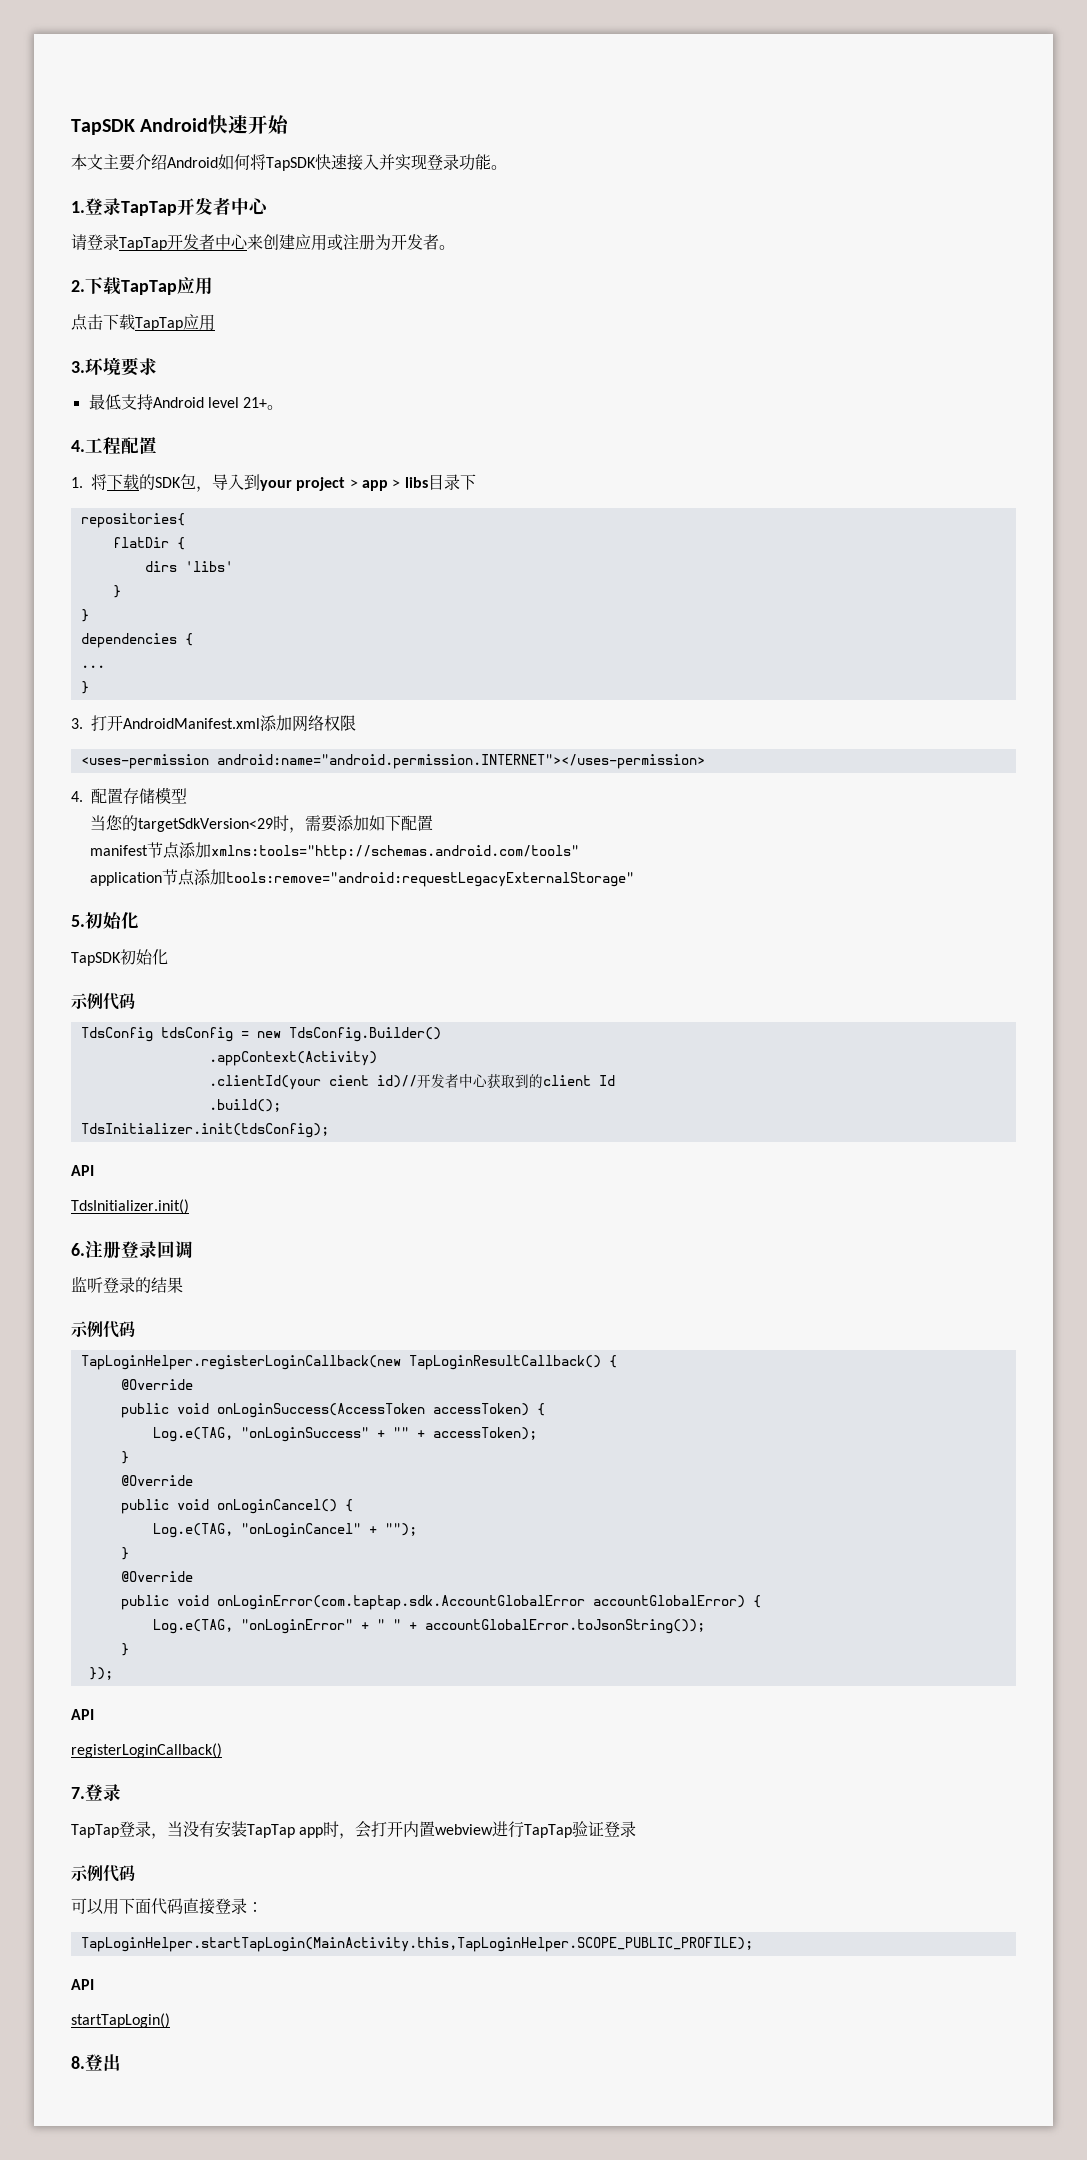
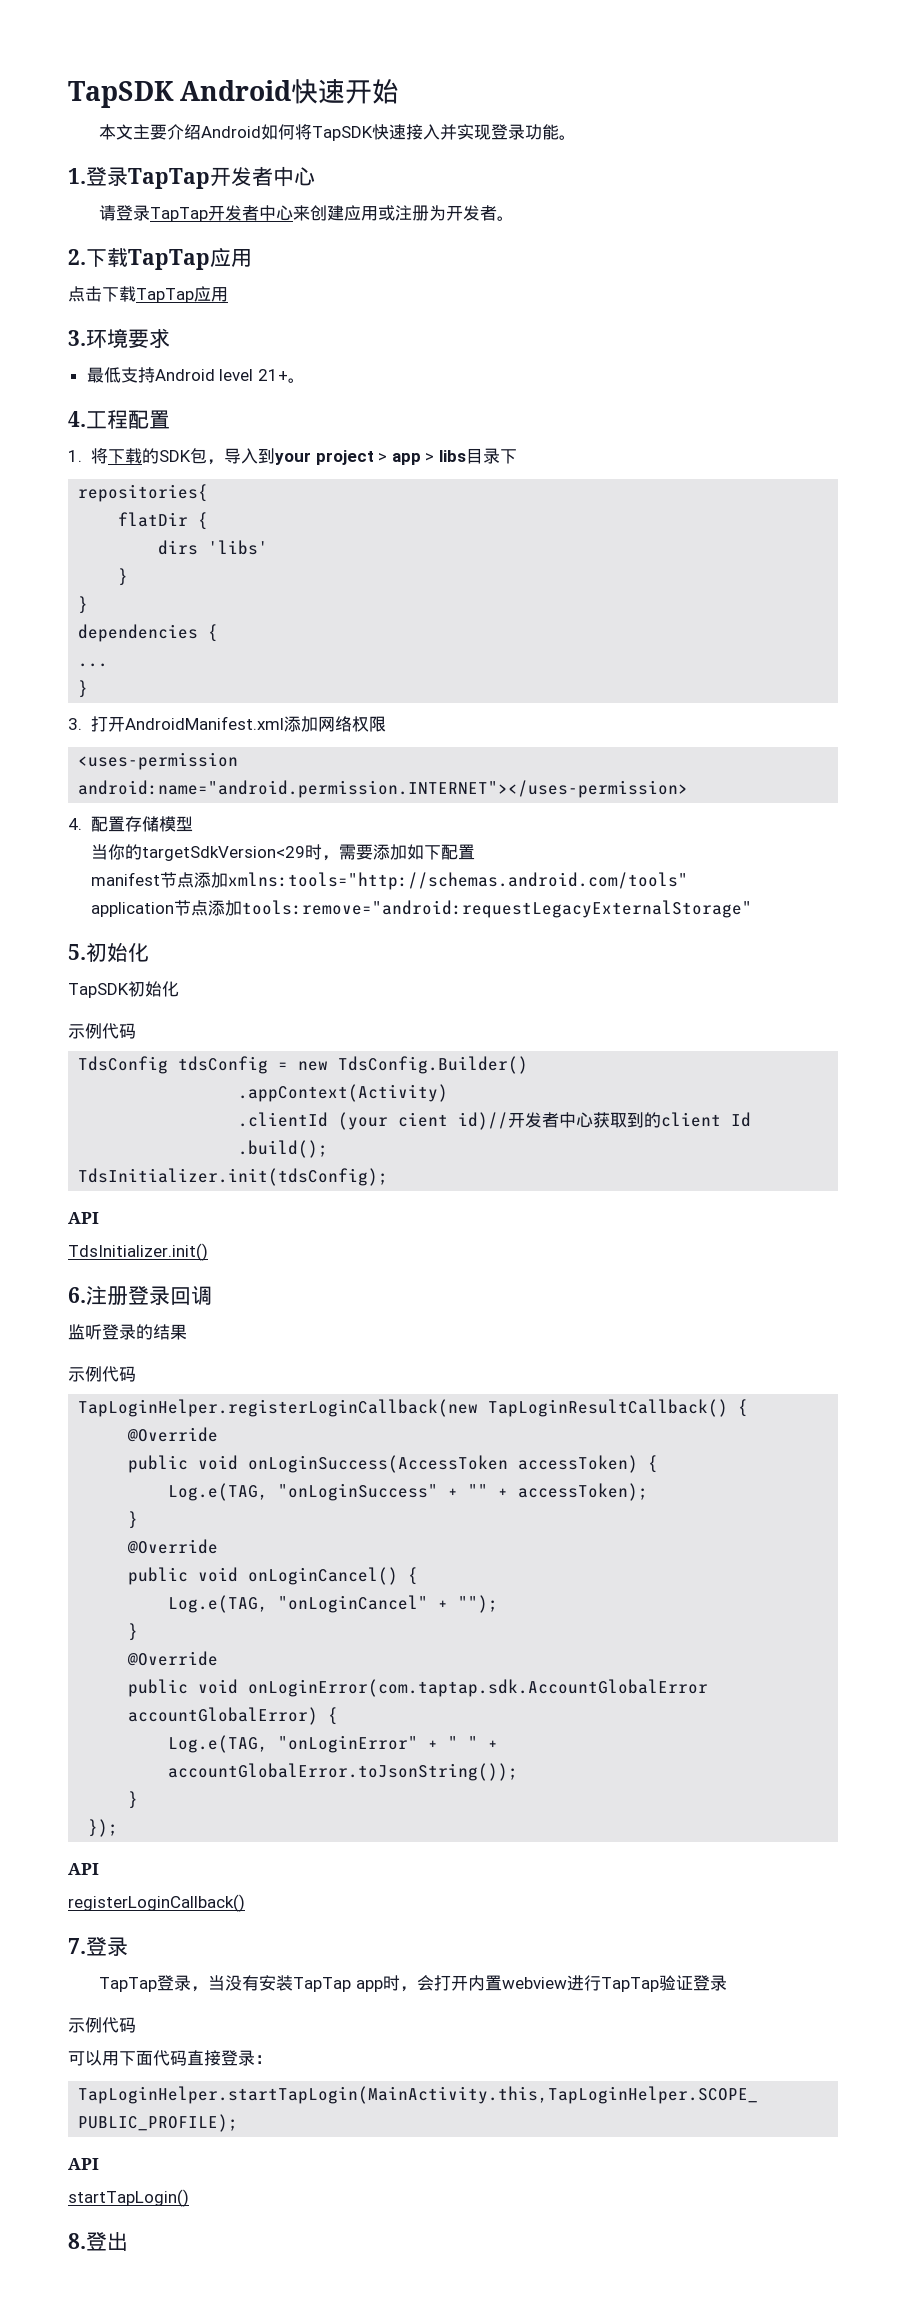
[106,815,124,830] 您 -> [108,844,126,860] 你
[208,1075,321,1090] .clientId(your -> [238,1112,389,1130] .clientId (your

